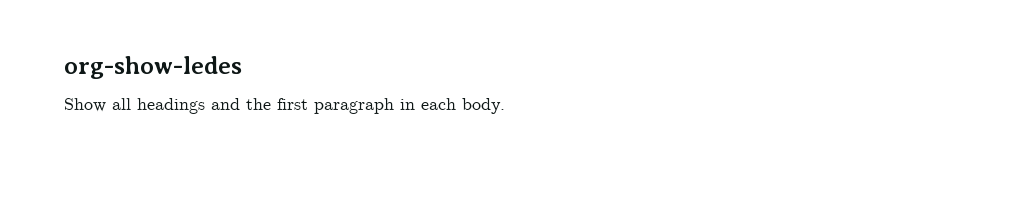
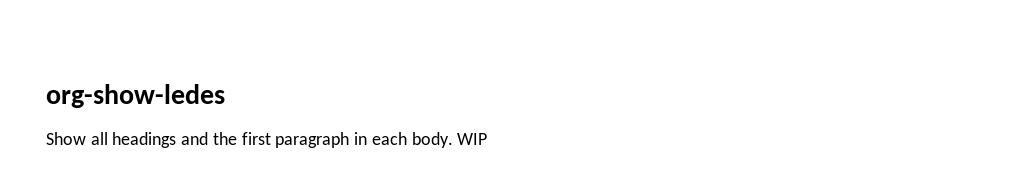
(505, 106) none -> [457,133,488,145] WIP

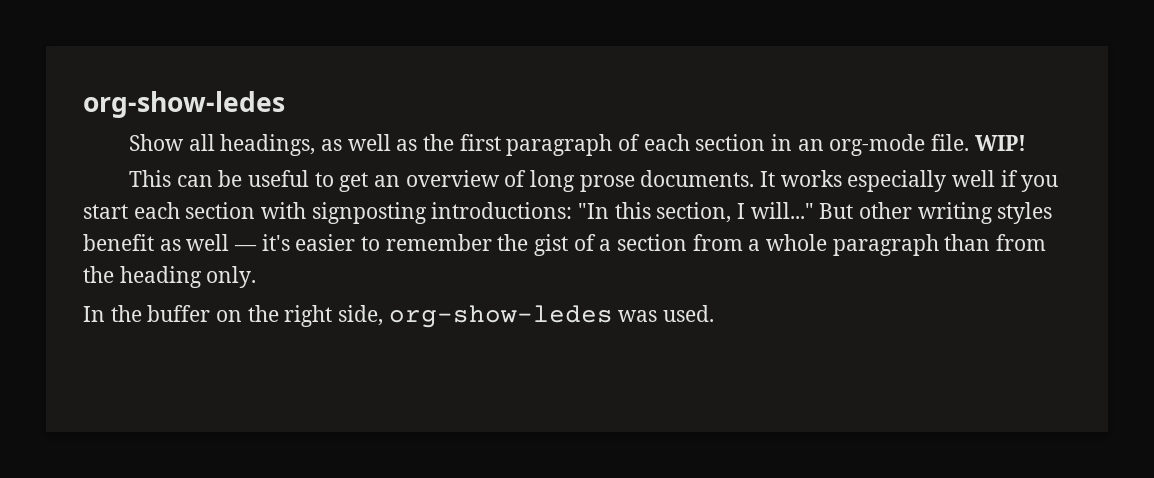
[112,132,488,148] headings and the first paragraph in each body. WIP -> [220,134,1026,156] [128,170,1059,192] [83,202,1053,224] [83,234,1047,256] [83,266,257,288] [83,305,715,328] headings, as well as the first paragraph of each section in an org-mode file. WIP! // This can be useful to get an overview of long prose documents. It works especially well if you start each section with signposting introductions: "In this section, I will..." But other writing styles benefit as well — it's easier to remember the gist of a section from a whole paragraph than from the heading only. // In the buffer on the right side, org-show-ledes was used.

